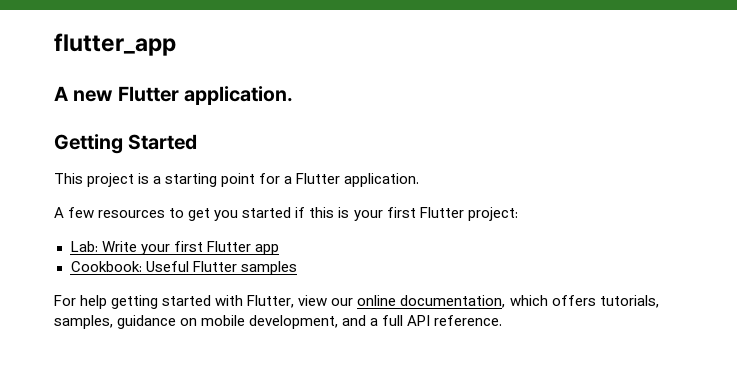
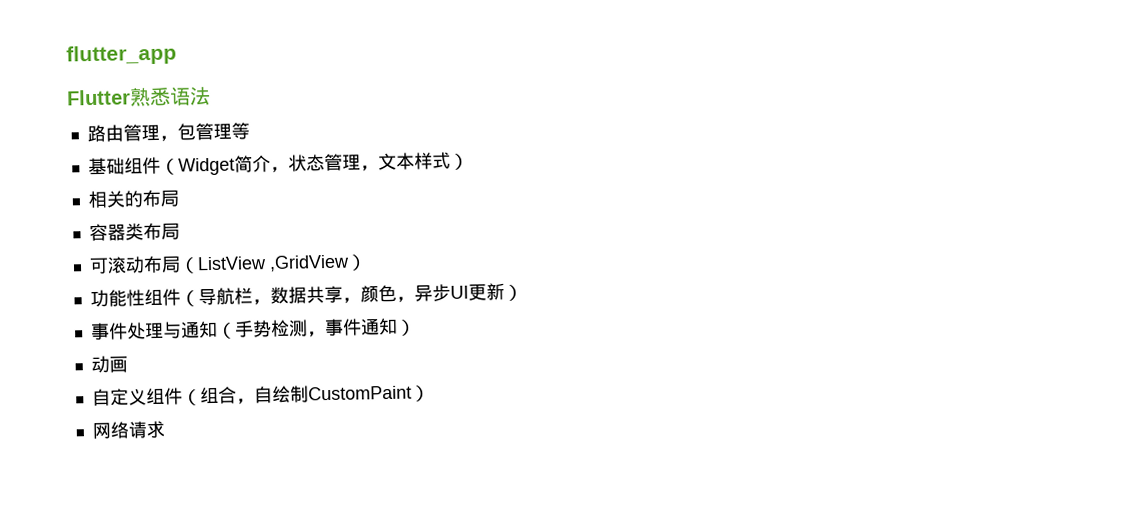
[54,86,294,105] [54,134,198,154] [54,173,420,187] [54,207,518,221] [70,241,279,255] [70,261,297,275] [54,295,659,309] [54,315,503,329] A new Flutter application. // Getting Started // This project is a starting point for a Flutter application. // A few resources to get you started if this is your first Flutter project: // Lab: Write your first Flutter app // Cookbook: Useful Flutter samples // For help getting started with Flutter, view our online documentation, which offers tutorials, samples, guidance on mobile development, and a full API reference. -> [66,85,211,107] [86,122,250,143] [87,151,469,176] [87,189,179,209] [88,222,180,242] [88,254,367,275] [89,282,523,308] [89,317,416,341] [90,355,128,374] [91,385,430,407] [91,420,165,440] Flutter熟悉语法 // 路由管理，包管理等 // 基础组件（Widget简介，状态管理，文本样式） // 相关的布局 // 容器类布局 // 可滚动布局（ListView ,GridView） // 功能性组件（导航栏，数据共享，颜色，异步UI更新） // 事件处理与通知（手势检测，事件通知） // 动画 // 自定义组件（组合，自绘制CustomPaint） // 网络请求

